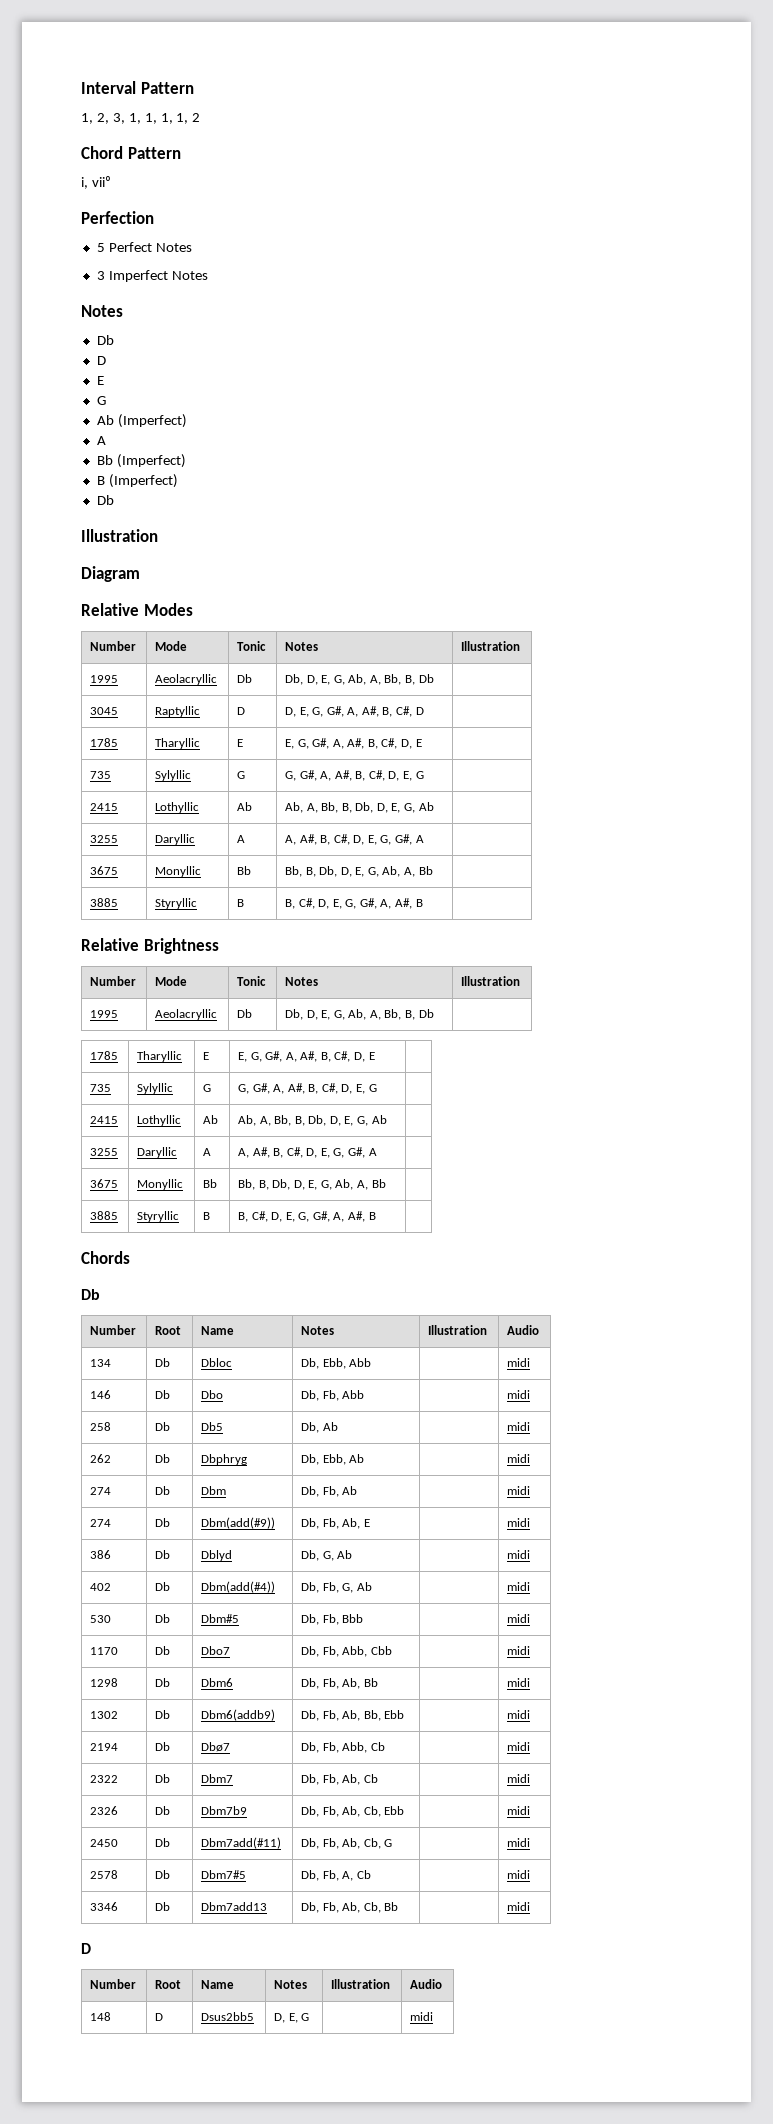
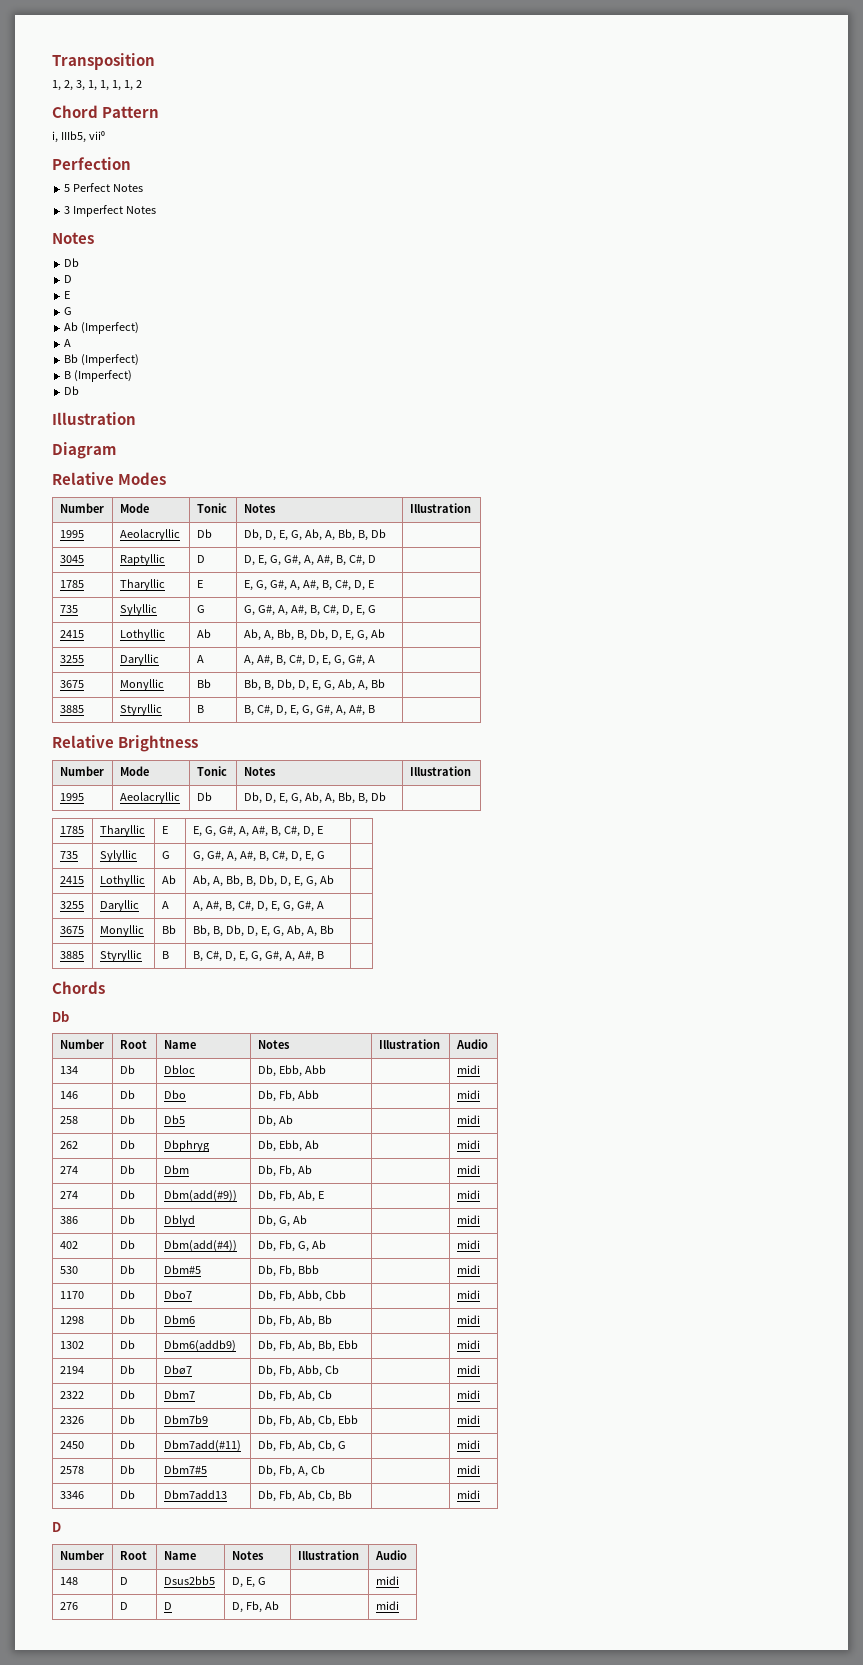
[81,81,194,94] Interval Pattern -> [52,53,155,70] Transposition
(88, 183) none -> [60,131,86,143] IIIb5,
(434, 2016) none -> [59,1602,78,1610] [119,1602,128,1610] [163,1602,172,1610] [231,1601,279,1613] [375,1601,399,1610] // 276 | D | D | D, Fb, Ab | | midi

